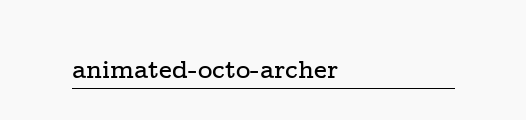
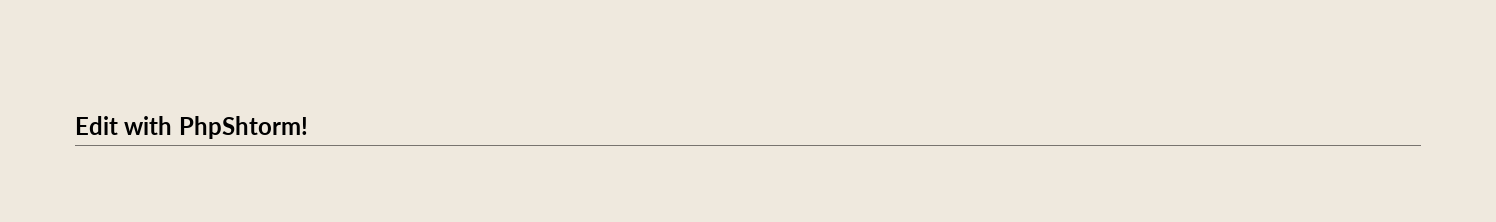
[72,61,338,78] animated-octo-archer -> [75,116,308,139] Edit with PhpShtorm!

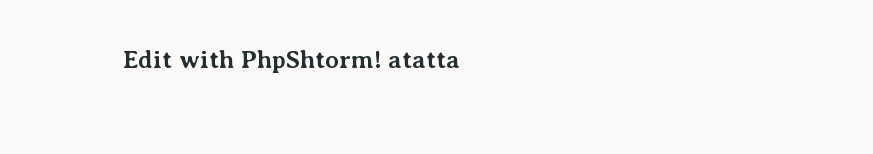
(308, 127) none -> [388,52,461,68] atatta

